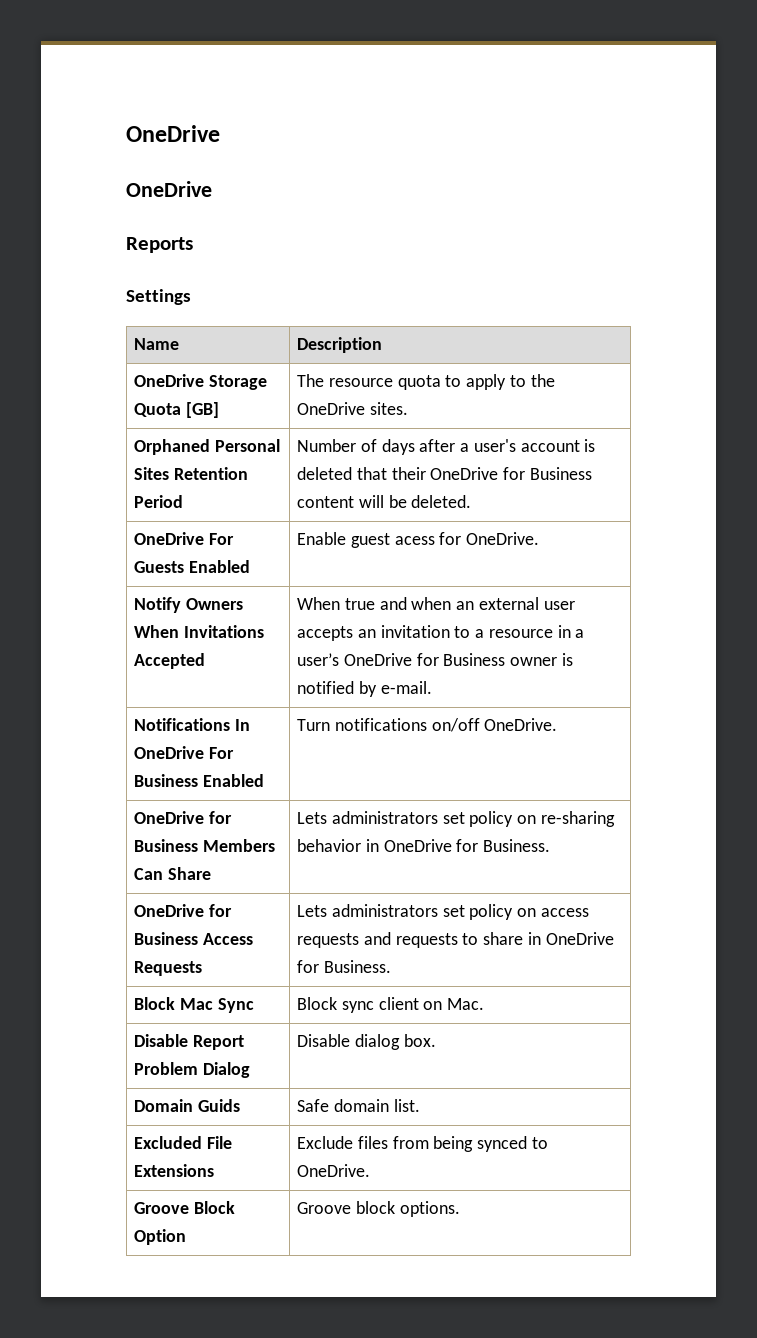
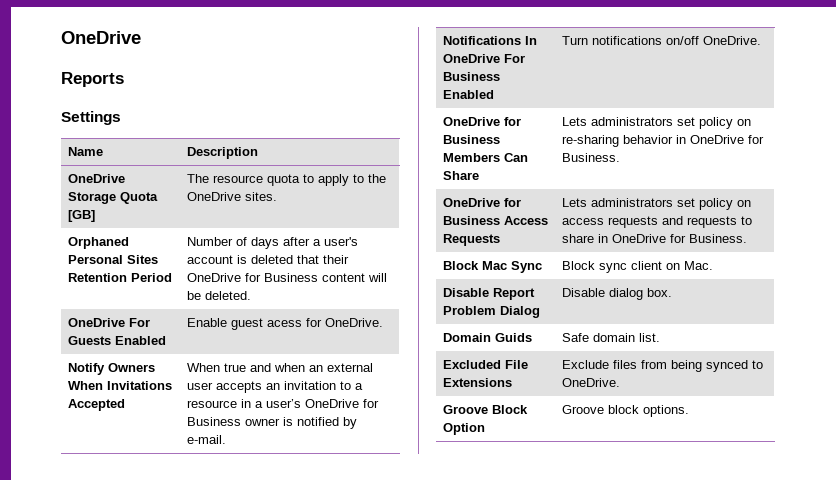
[126,125,220,142] [126,181,212,197] OneDrive // OneDrive -> [61,31,141,44] OneDrive

